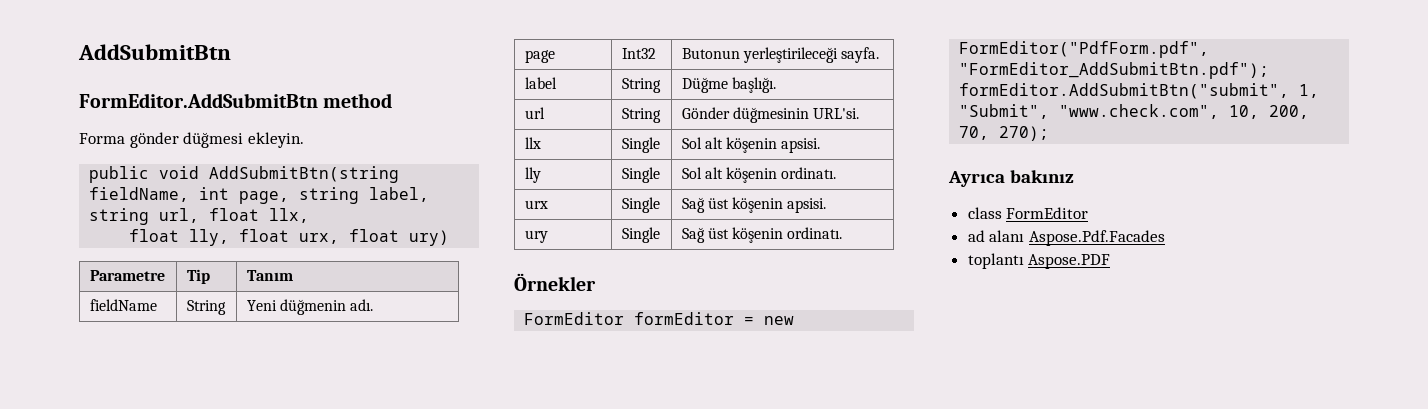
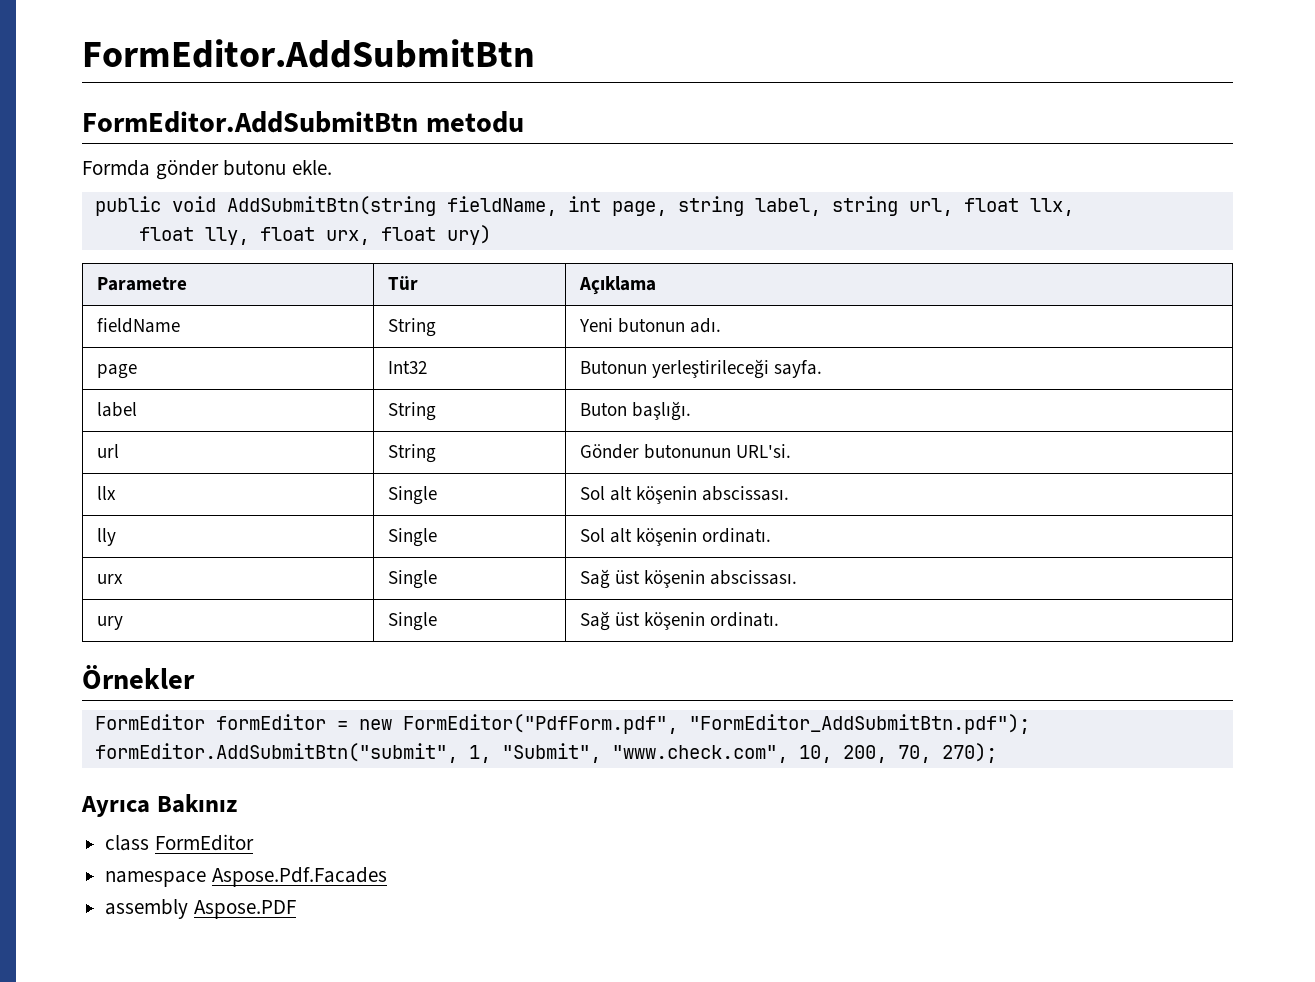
[78,44,231,60] [79,93,393,108] [79,132,304,148] AddSubmitBtn // FormEditor.AddSubmitBtn method // Forma gönder düğmesi ekleyin. -> [82,39,535,68] [82,111,524,133] [82,160,333,180] FormEditor.AddSubmitBtn // FormEditor.AddSubmitBtn metodu // Formda gönder butonu ekle.
[186,269,210,284] [246,270,293,281] Tip | Tanım -> [387,276,418,290] [578,276,656,295] Tür | Açıklama
[279,299,346,315] düğmenin -> [617,318,685,333] butonun
[681,77,728,93] Düğme -> [579,403,627,416] Buton
[732,107,809,123] düğmesinin -> [643,444,731,459] butonunun
[781,138,821,153] apsisi. -> [702,486,790,501] abscissası.
[787,198,827,213] apsisi. -> [710,570,798,585] abscissası.
[1009,170,1074,183] bakınız -> [156,794,237,813] Bakınız
[967,230,1025,242] ad alanı -> [105,871,207,887] namespace
[967,253,1024,269] toplantı -> [105,899,189,919] assembly

